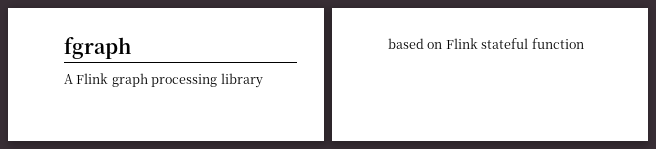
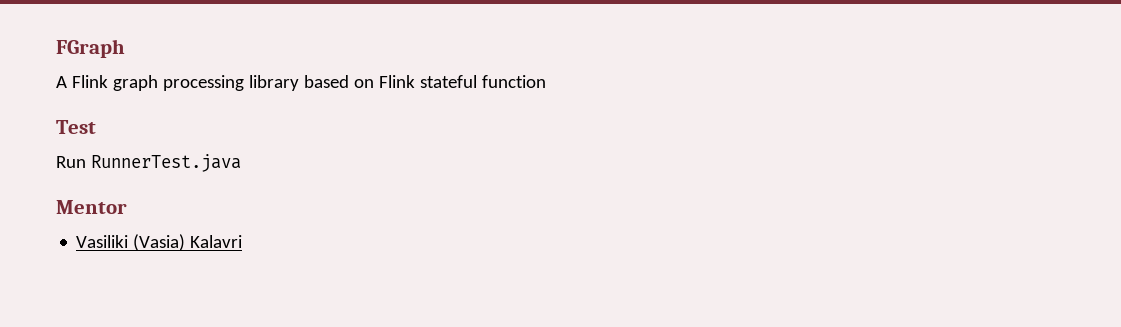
[64,37,131,59] fgraph -> [56,39,125,58] FGraph
(584, 43) none -> [56,120,96,134] [56,154,241,172] [56,200,127,214] [76,234,243,251] // Test // Run RunnerTest.java // Mentor // Vasiliki (Vasia) Kalavri

